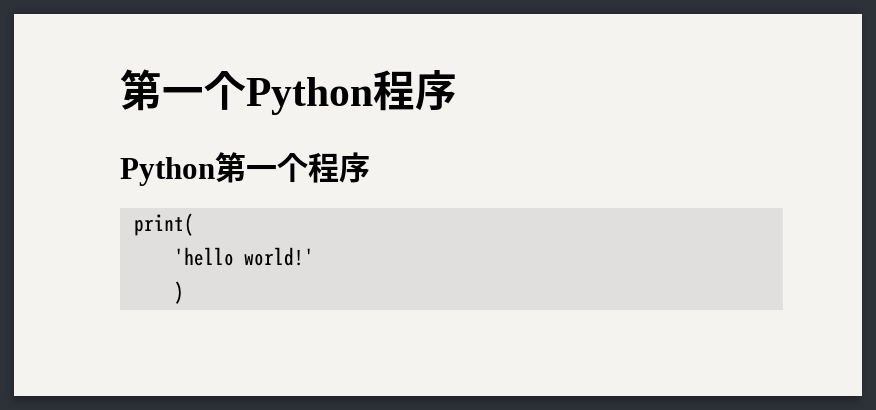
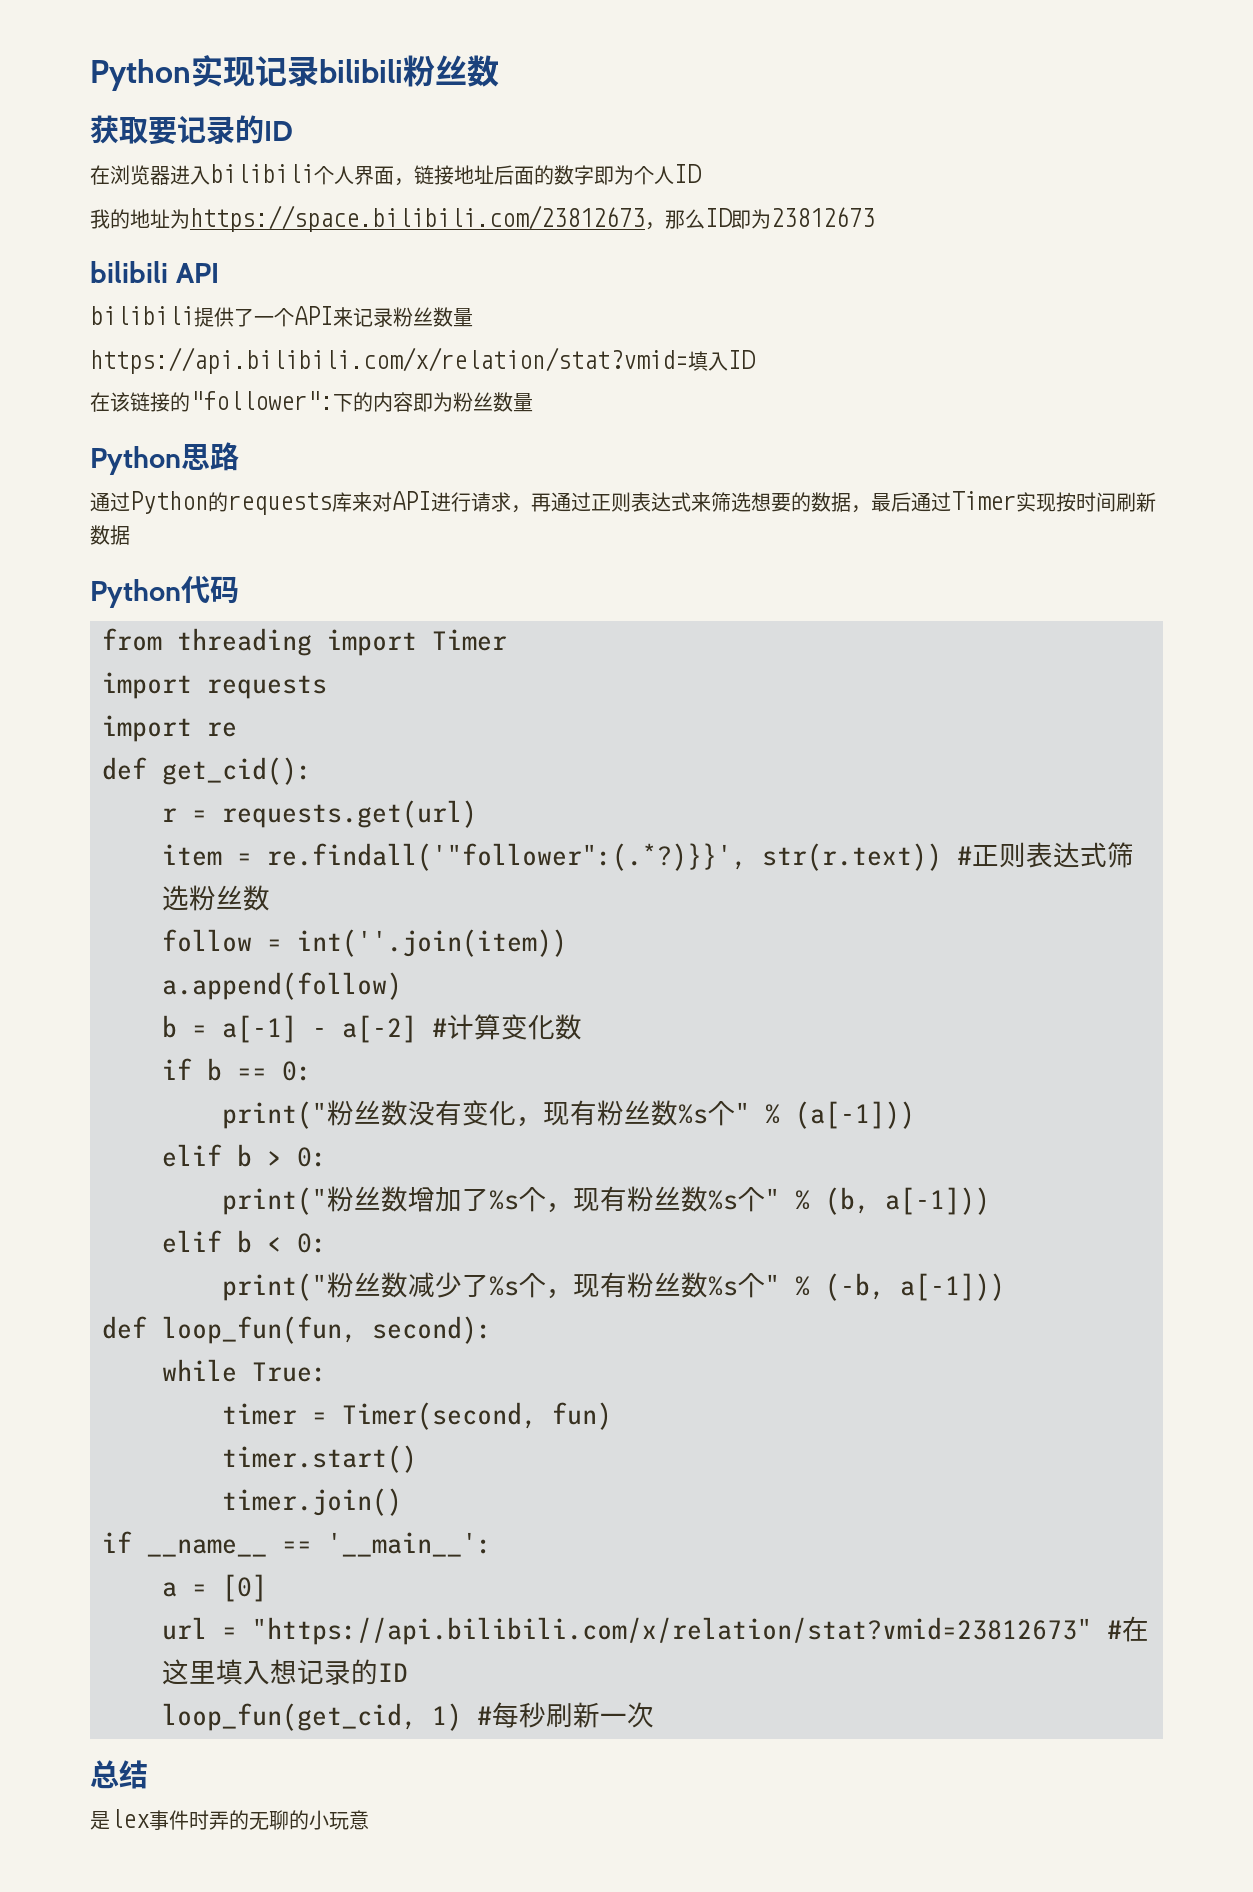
[120,69,457,115] [120,152,370,186] [133,213,194,236] [173,247,314,266] [173,281,184,304] 第一个Python程序 // Python第一个程序 // print( // 'hello world!' // ) -> [90,55,499,91] [90,115,293,145] [90,164,701,186] [90,205,875,232] [90,261,219,283] [90,306,473,327] [90,347,755,374] [90,391,533,412] [90,442,239,475] [90,491,1156,515] [90,525,130,545] [90,576,239,608] [102,628,507,656] [102,672,327,699] [102,715,237,742] [102,757,312,785] [162,800,477,828] [162,842,1134,871] [162,885,270,911] [162,929,567,957] [162,972,402,1000] [162,1014,582,1043] [162,1058,312,1081] [222,1100,915,1129] [162,1144,327,1167] [222,1186,990,1215] [162,1230,327,1253] [222,1272,1005,1301] [102,1316,492,1344] [162,1359,327,1382] [222,1402,612,1430] [222,1445,417,1473] [222,1488,402,1516] [102,1531,492,1557] [162,1574,267,1602] [162,1616,1149,1645] [162,1659,408,1685] [162,1702,654,1731] [90,1760,148,1789] [90,1809,369,1830] Python实现记录bilibili粉丝数 // 获取要记录的ID // 在浏览器进入bilibili个人界面，链接地址后面的数字即为个人ID // 我的地址为https://space.bilibili.com/23812673，那么ID即为23812673 // bilibili API // bilibili提供了一个API来记录粉丝数量 // https://api.bilibili.com/x/relation/stat?vmid=填入ID // 在该链接的"follower":下的内容即为粉丝数量 // Python思路 // 通过Python的requests库来对API进行请求，再通过正则表达式来筛选想要的数据，最后通过Timer实现按时间刷新数据 // Python代码 // from threading import Timer // import requests // import re // def get_cid(): // r = requests.get(url) // item = re.findall('"follower":(.*?)}}', str(r.text)) #正则表达式筛选粉丝数 // follow = int(''.join(item)) // a.append(follow) // b = a[-1] - a[-2] #计算变化数 // if b == 0: // print("粉丝数没有变化，现有粉丝数%s个" % (a[-1])) // elif b > 0: // print("粉丝数增加了%s个，现有粉丝数%s个" % (b, a[-1])) // elif b < 0: // print("粉丝数减少了%s个，现有粉丝数%s个" % (-b, a[-1])) // def loop_fun(fun, second): // while True: // timer = Timer(second, fun) // timer.start() // timer.join() // if __name__ == '__main__': // a = [0] // url = "https://api.bilibili.com/x/relation/stat?vmid=23812673" #在这里填入想记录的ID // loop_fun(get_cid, 1) #每秒刷新一次 // 总结 // 是lex事件时弄的无聊的小玩意

